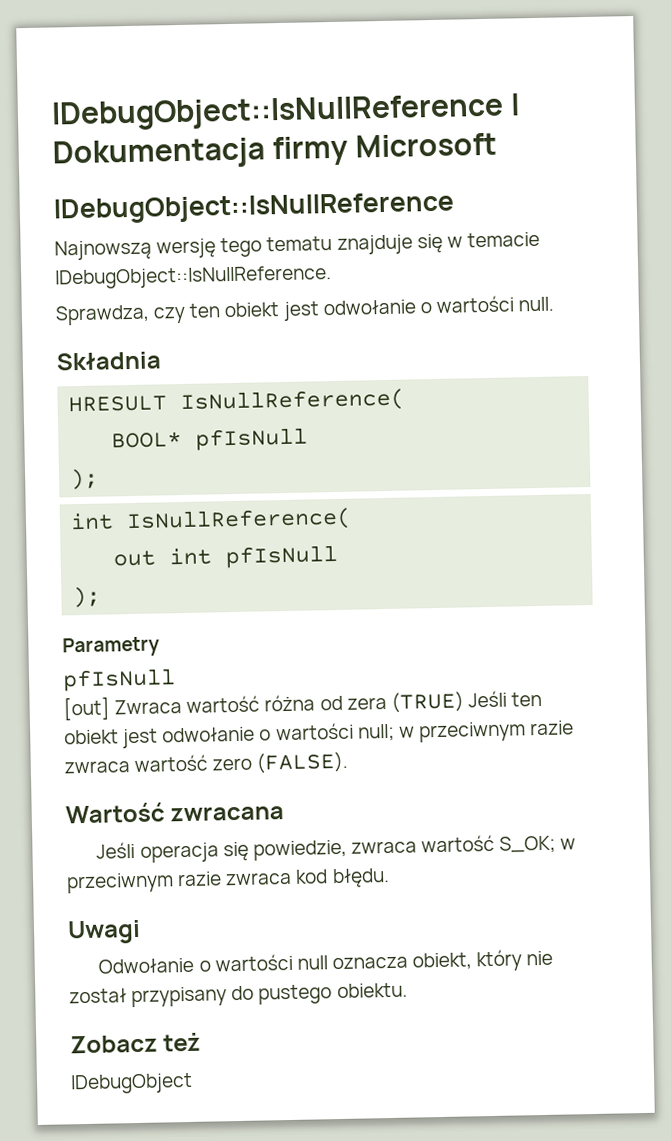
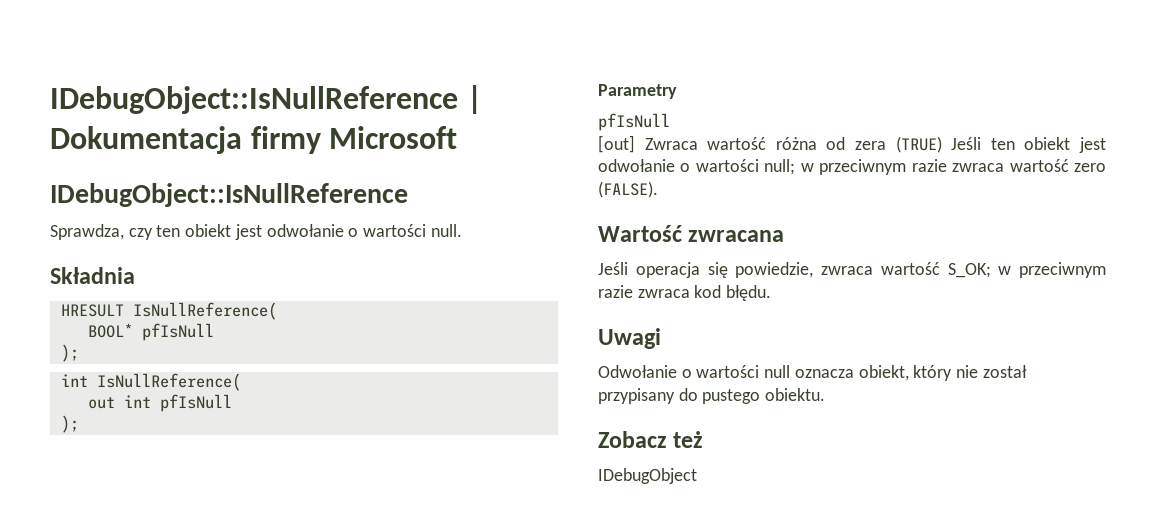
[54,231,540,261] [55,265,332,290] // Najnowszą wersję tego tematu znajduje się w temacie IDebugObject::IsNullReference. -> (408, 195) none

